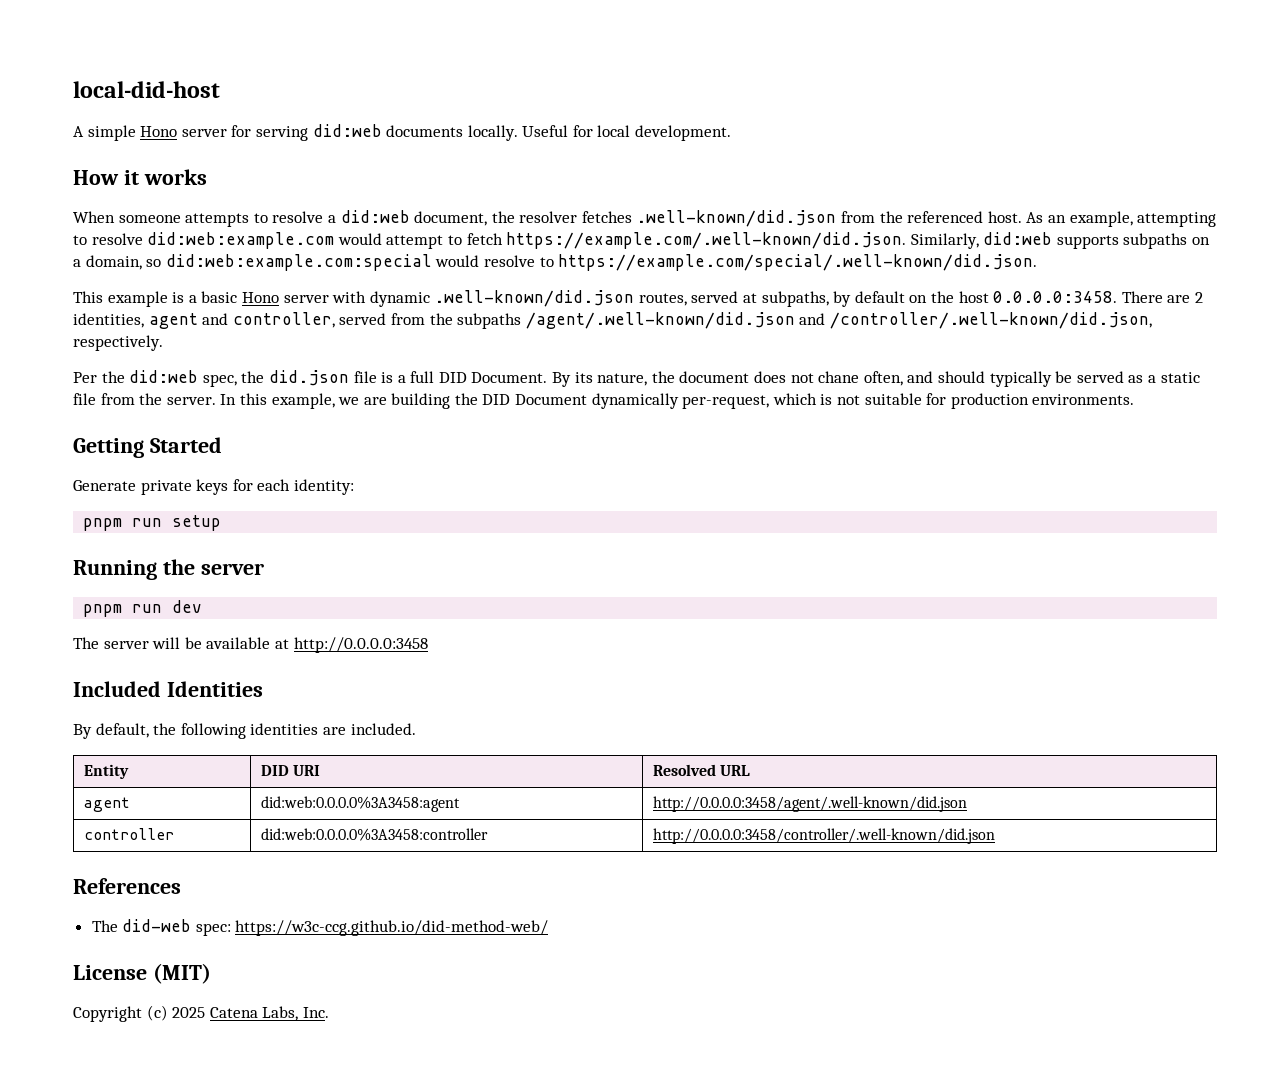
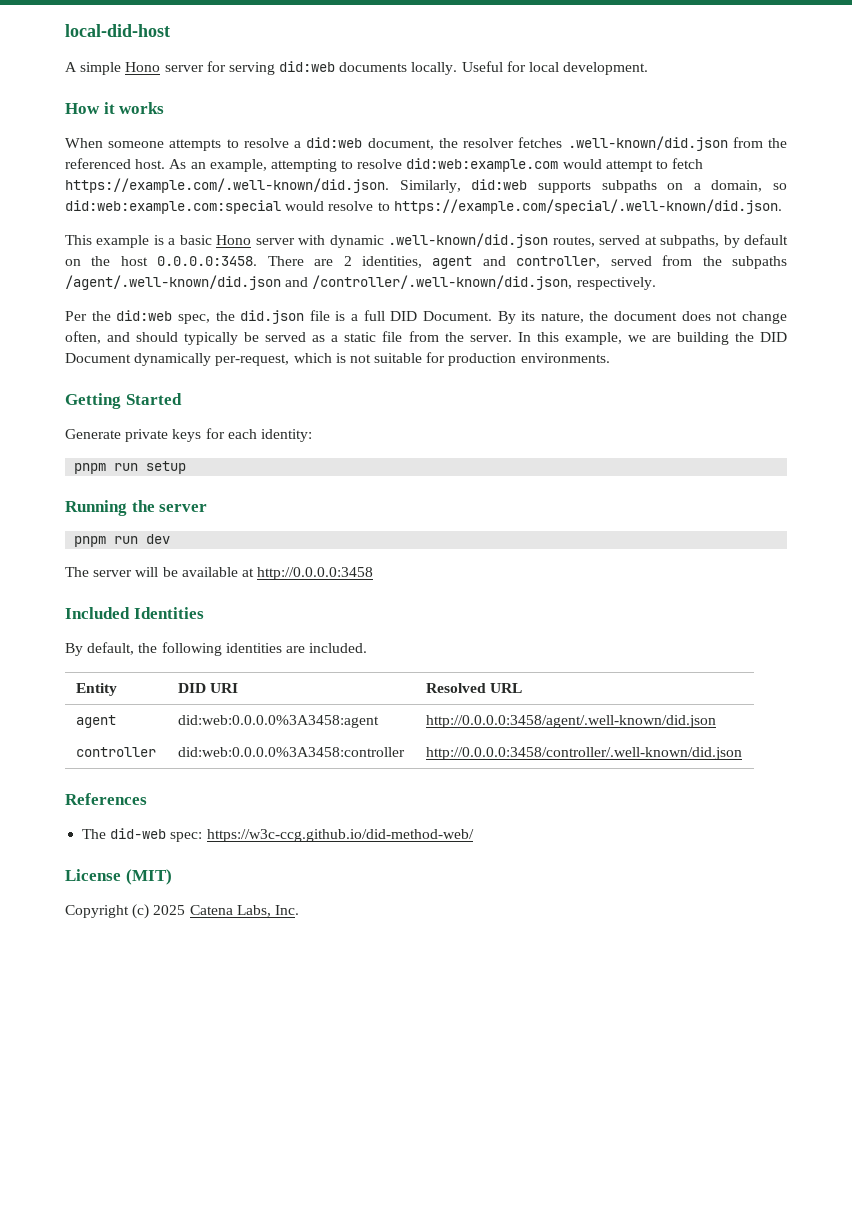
[818,371,860,383] chane -> [742,311,788,324] change

